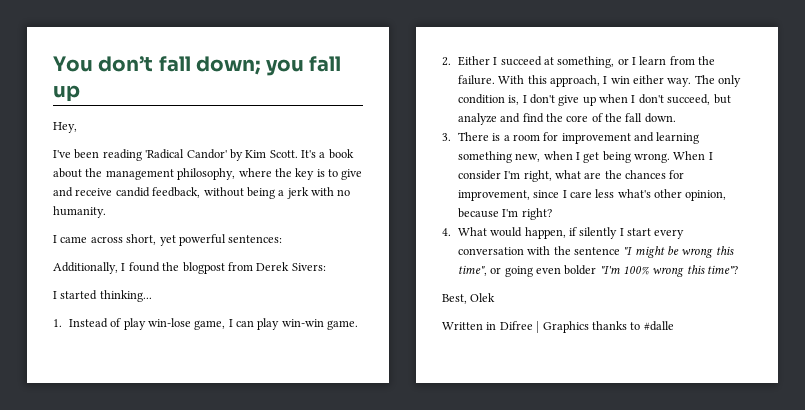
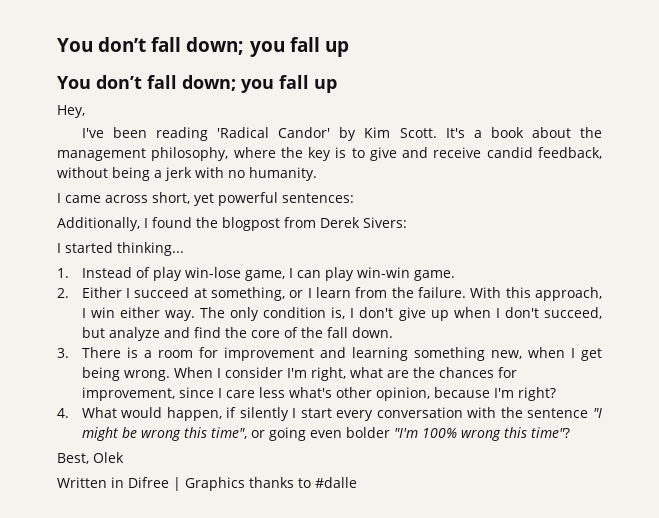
[53,56,341,76] [53,85,80,102] You don’t fall down; you fall up -> [57,37,349,57] [57,75,337,93] You don’t fall down; you fall up // You don’t fall down; you fall up

